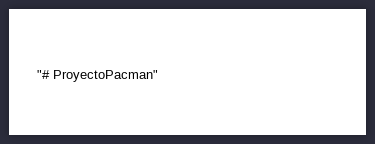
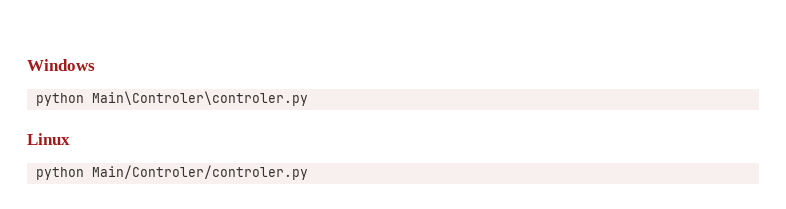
[37,70,158,82] "# ProyectoPacman" -> [27,59,95,71] [35,91,308,106] [27,133,70,145] [35,165,308,180] Windows // python Main\Controler\controler.py // Linux // python Main/Controler/controler.py

